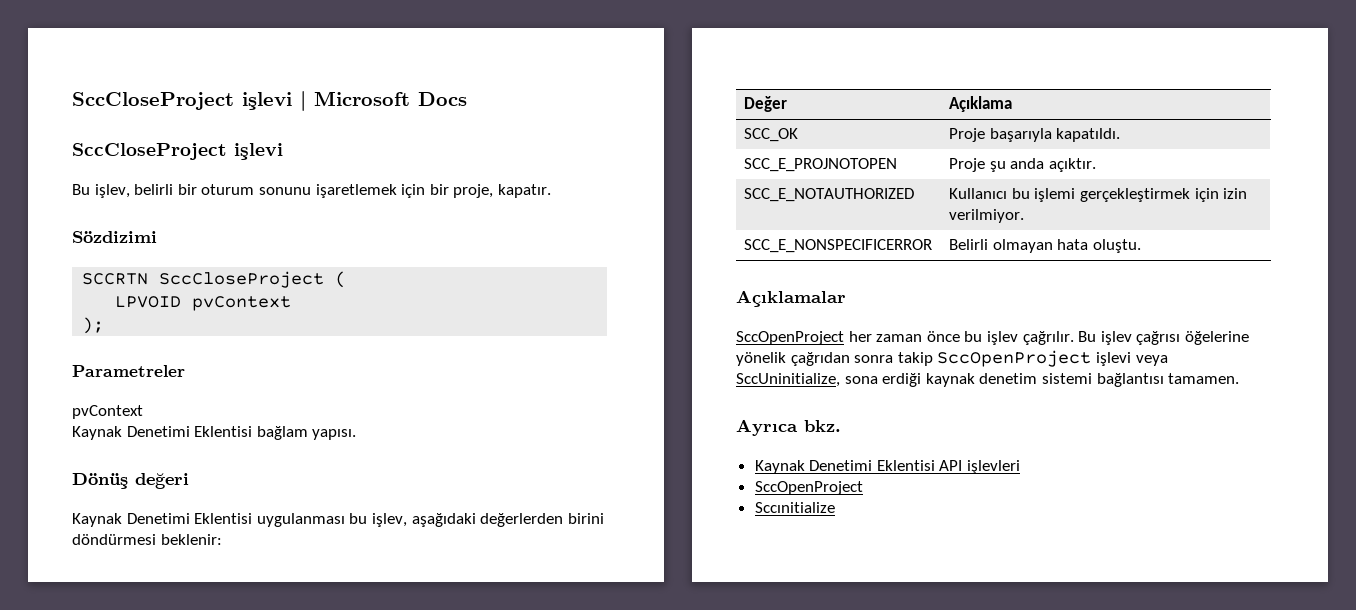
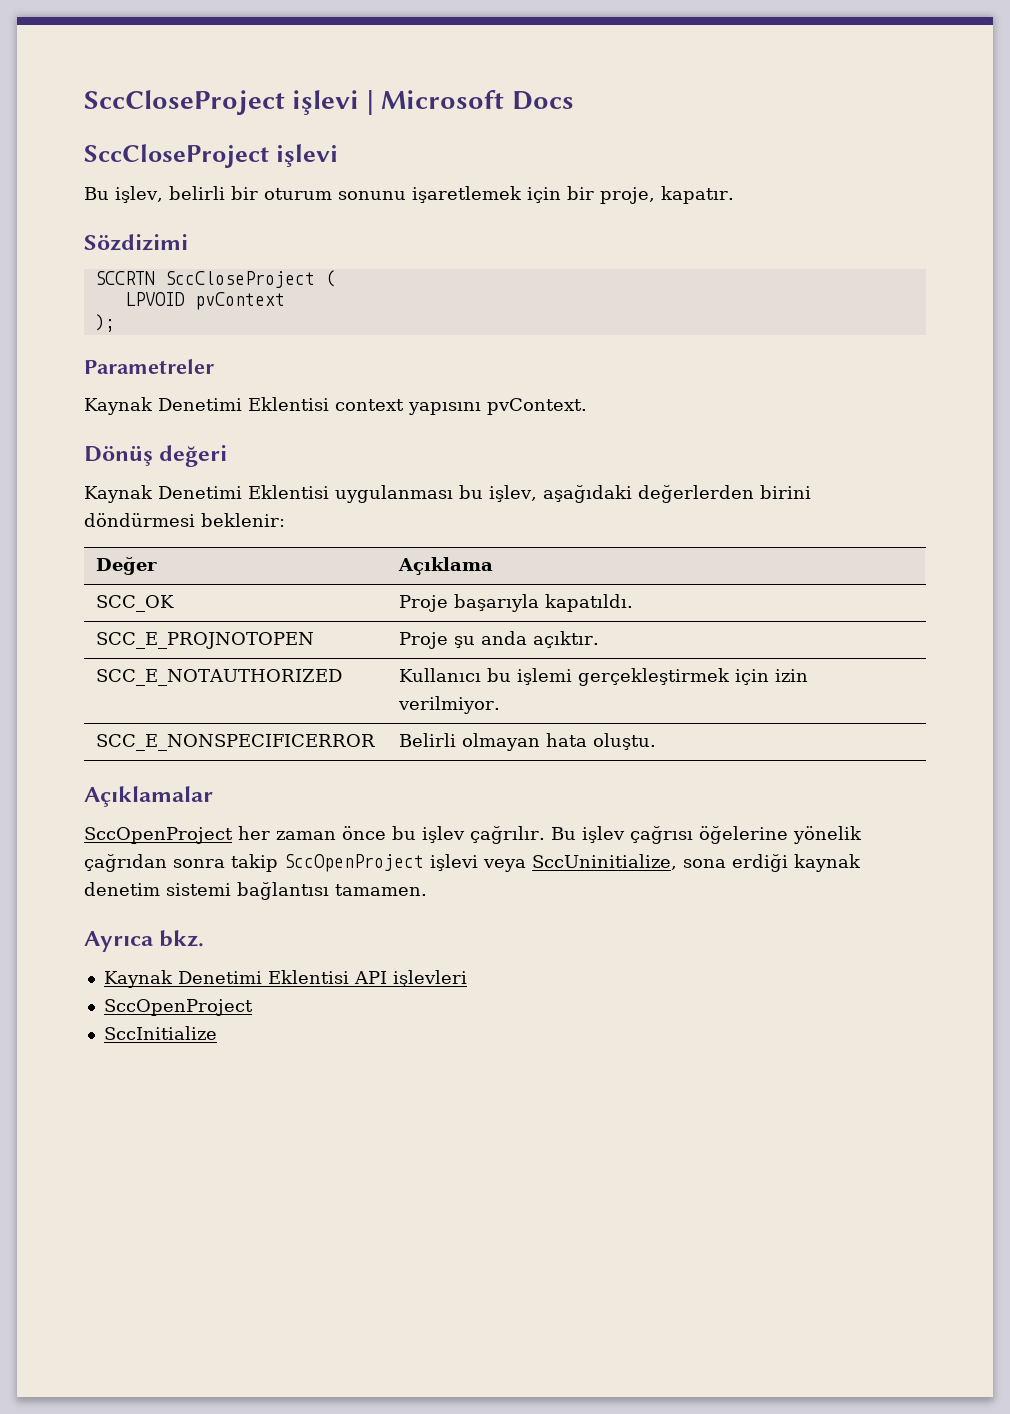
[72,405,143,419] [72,426,357,440] // pvContext // Kaynak Denetimi Eklentisi bağlam yapısı. -> [84,397,587,415] // Kaynak Denetimi Eklentisi context yapısını pvContext.
[754,502,835,513] Sccınitialize -> [103,1026,217,1040] SccInitialize

